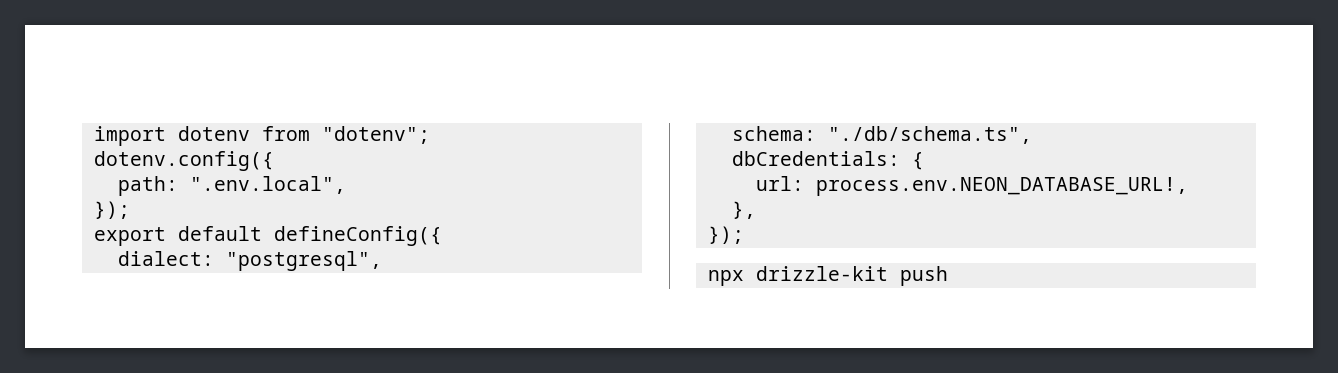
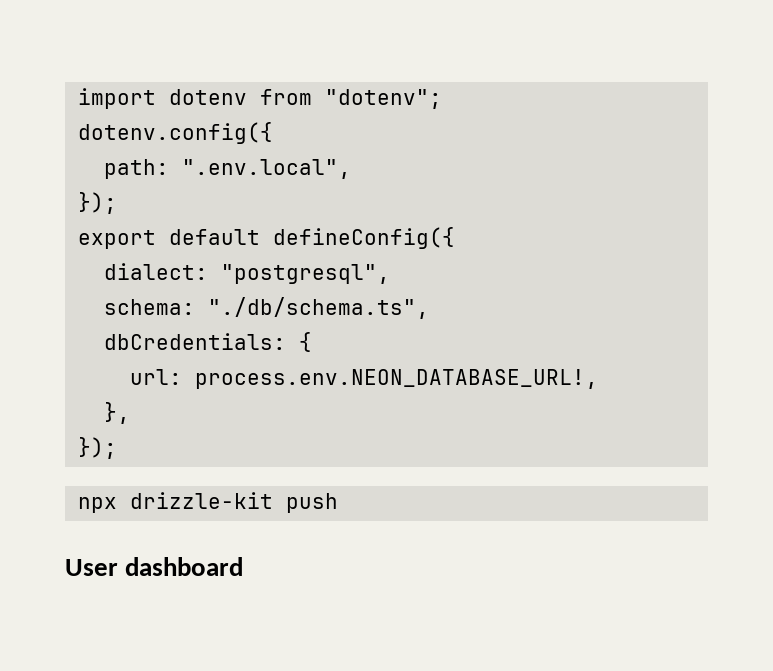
(949, 276) none -> [65,557,244,576] // User dashboard

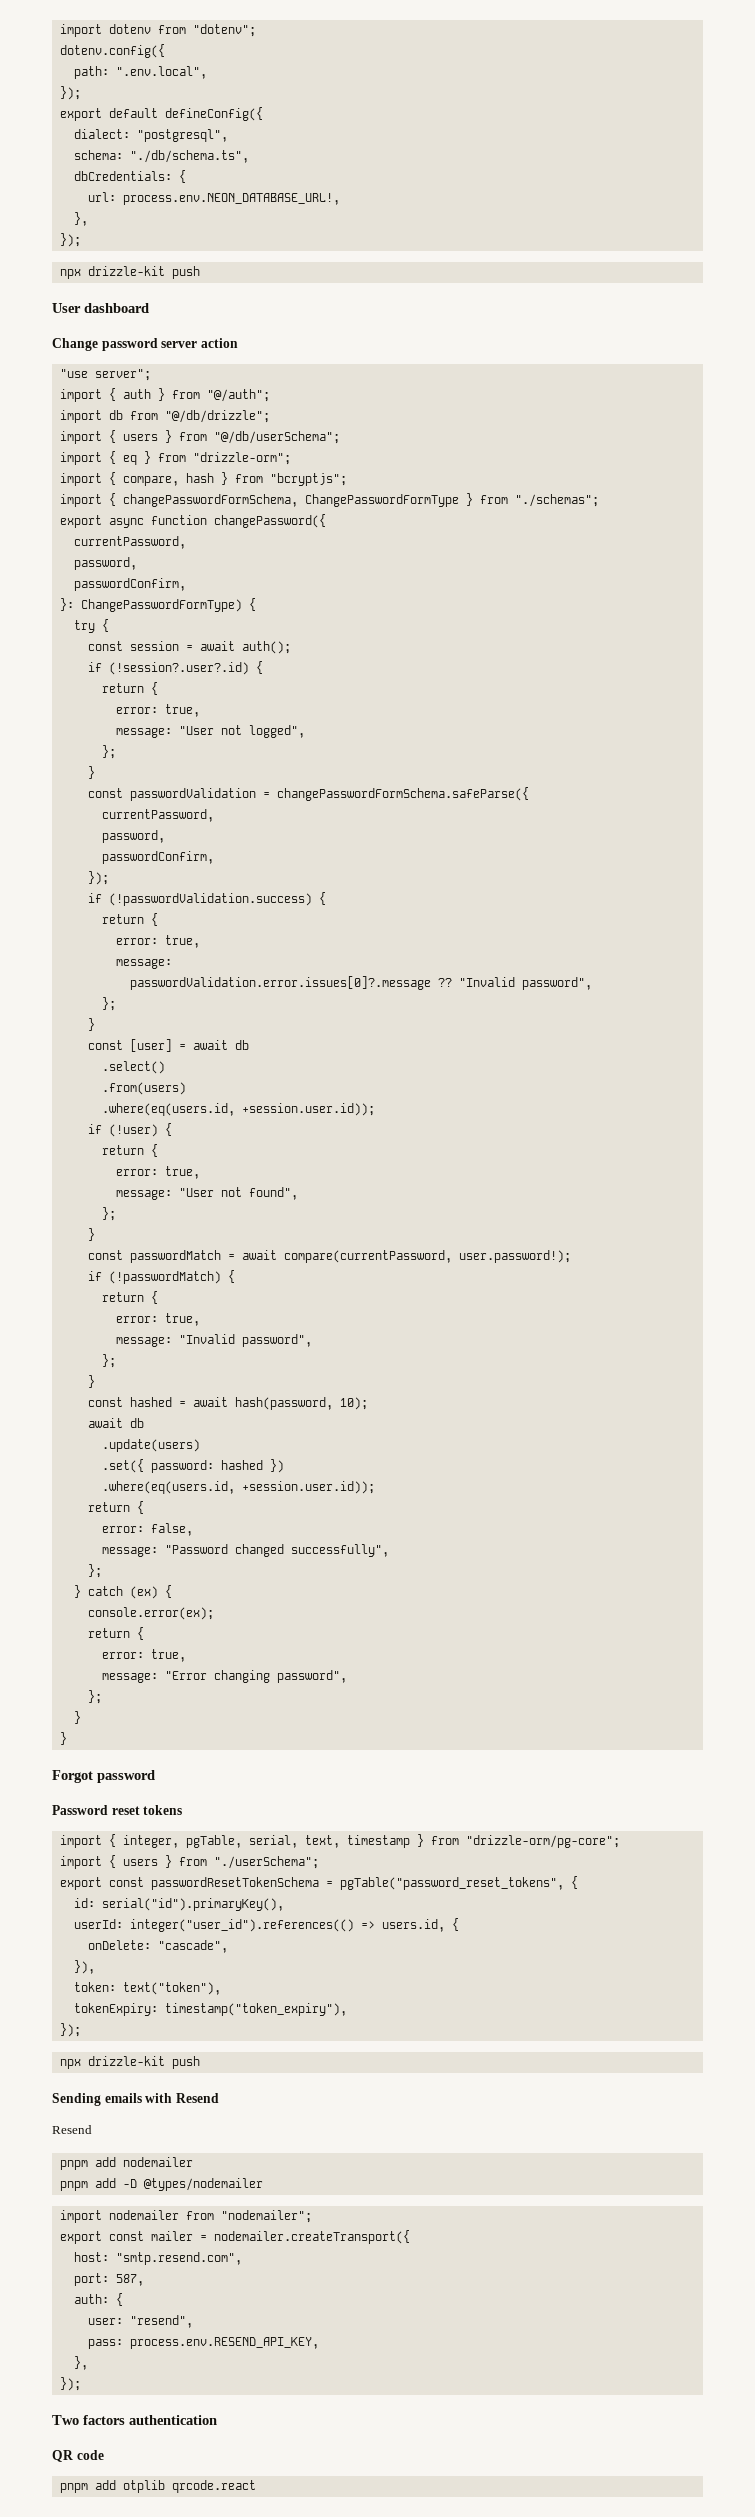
(244, 566) none -> [52,338,238,351] [59,369,151,381] [59,388,270,402] [59,410,270,423] [59,430,340,444] [59,451,291,465] [59,472,347,486] [59,493,599,507] [59,514,326,528] [73,536,186,549] [73,557,137,570] [73,578,186,591] [59,598,256,612] [73,619,109,633] [87,641,291,654] [87,661,263,675] [101,682,158,695] [115,704,200,717] [115,725,305,738] [101,745,116,759] [87,766,95,779] [87,787,529,801] [101,809,214,822] [101,830,165,843] [101,851,214,864] [87,871,109,885] [87,892,326,906] [101,913,158,926] [115,935,200,948] [115,959,172,969] [129,976,592,990] [101,997,116,1011] [87,1018,95,1031] [87,1039,249,1052] [101,1061,165,1074] [101,1082,186,1095] [101,1103,375,1116] [87,1123,172,1137] [101,1144,158,1157] [115,1166,200,1179] [115,1187,298,1200] [101,1207,116,1221] [87,1228,95,1241] [87,1250,571,1263] [87,1270,235,1284] [101,1291,158,1304] [115,1313,200,1326] [115,1334,312,1347] [101,1354,116,1368] [87,1375,95,1388] [87,1397,368,1410] [87,1418,144,1428] [101,1439,200,1452] [101,1459,284,1473] [101,1481,375,1494] [87,1501,144,1514] [101,1523,193,1536] [101,1544,389,1557] [87,1564,102,1578] [73,1585,172,1599] [87,1607,214,1620] [87,1627,144,1640] [101,1649,186,1662] [101,1670,347,1683] [87,1690,102,1704] [73,1711,81,1724] [59,1732,67,1745] [52,1770,155,1783] [52,1805,183,1815] [59,1834,620,1848] [59,1855,319,1869] [59,1876,578,1890] [73,1898,284,1911] [73,1918,459,1932] [87,1940,228,1953] [73,1960,95,1974] [73,1982,221,1995] [73,2003,347,2016] [59,2023,81,2037] [59,2056,200,2069] [52,2093,219,2106] [52,2125,92,2134] [59,2157,193,2170] [59,2178,263,2191] [59,2210,312,2223] [59,2230,410,2244] [73,2252,242,2265] [73,2273,144,2286] [73,2293,123,2306] [87,2315,193,2328] [87,2337,319,2349] [73,2356,88,2370] [59,2377,81,2391] [52,2415,217,2425] [52,2450,104,2462] [59,2480,256,2493] // Change password server action // "use server"; // import { auth } from "@/auth"; // import db from "@/db/drizzle"; // import { users } from "@/db/userSchema"; // import { eq } from "drizzle-orm"; // import { compare, hash } from "bcryptjs"; // import { changePasswordFormSchema, ChangePasswordFormType } from "./schemas"; // export async function changePassword({ // currentPassword, // password, // passwordConfirm, // }: ChangePasswordFormType) { // try { // const session = await auth(); // if (!session?.user?.id) { // return { // error: true, // message: "User not logged", // }; // } // const passwordValidation = changePasswordFormSchema.safeParse({ // currentPassword, // password, // passwordConfirm, // }); // if (!passwordValidation.success) { // return { // error: true, // message: // passwordValidation.error.issues[0]?.message ?? "Invalid password", // }; // } // const [user] = await db // .select() // .from(users) // .where(eq(users.id, +session.user.id)); // if (!user) { // return { // error: true, // message: "User not found", // }; // } // const passwordMatch = await compare(currentPassword, user.password!); // if (!passwordMatch) { // return { // error: true, // message: "Invalid password", // }; // } // const hashed = await hash(password, 10); // await db // .update(users) // .set({ password: hashed }) // .where(eq(users.id, +session.user.id)); // return { // error: false, // message: "Password changed successfully", // }; // } catch (ex) { // console.error(ex); // return { // error: true, // message: "Error changing password", // }; // } // } // Forgot password // Password reset tokens // import { integer, pgTable, serial, text, timestamp } from "drizzle-orm/pg-core"; // import { users } from "./userSchema"; // export const passwordResetTokenSchema = pgTable("password_reset_tokens", { // id: serial("id").primaryKey(), // userId: integer("user_id").references(() => users.id, { // onDelete: "cascade", // }), // token: text("token"), // tokenExpiry: timestamp("token_expiry"), // }); // npx drizzle-kit push // Sending emails with Resend // Resend // pnpm add nodemailer // pnpm add -D @types/nodemailer // import nodemailer from "nodemailer"; // export const mailer = nodemailer.createTransport({ // host: "smtp.resend.com", // port: 587, // auth: { // user: "resend", // pass: process.env.RESEND_API_KEY, // }, // }); // Two factors authentication // QR code // pnpm add otplib qrcode.react

